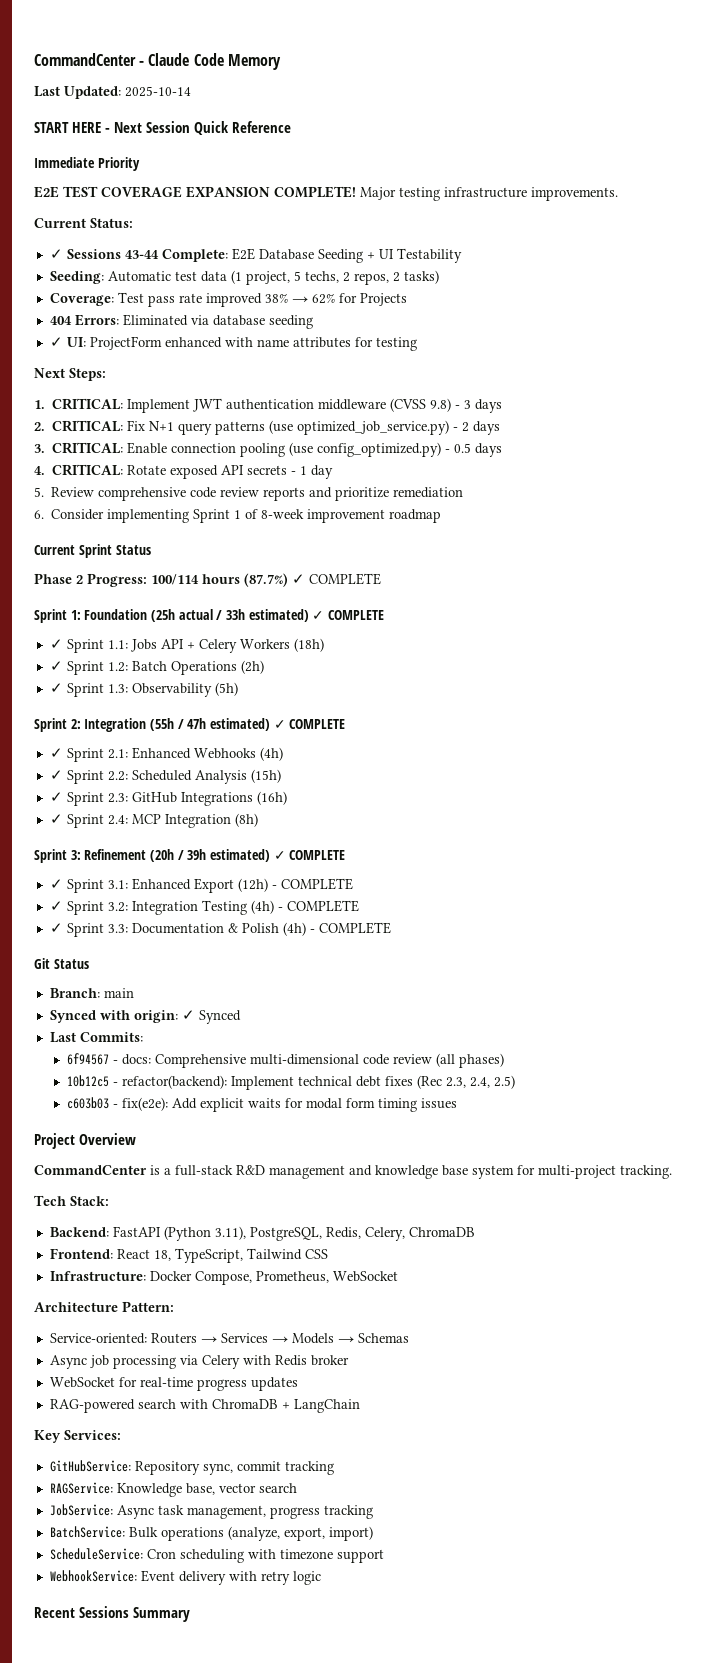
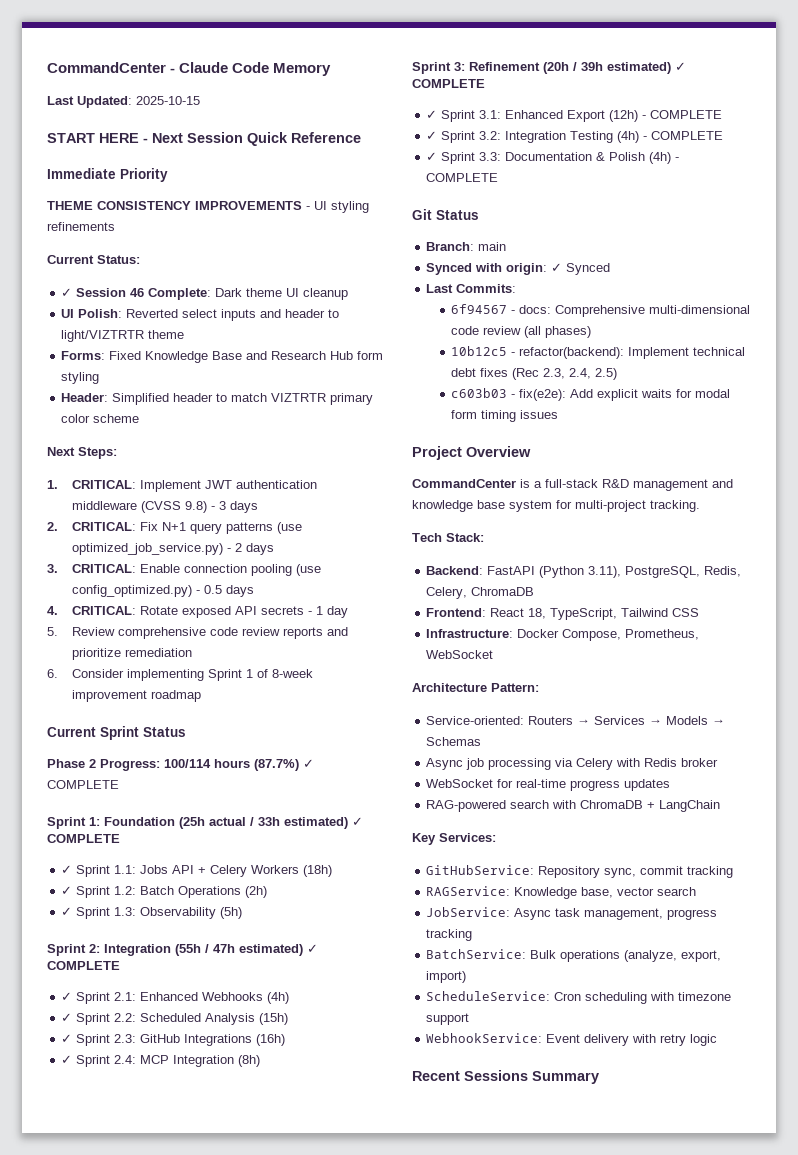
[125,86,191,97] 2025-10-14 -> [136,96,200,105] 2025-10-15
[34,186,618,201] [34,218,133,228] [49,248,462,263] [49,270,439,285] [49,292,407,307] [49,314,313,329] [49,336,417,351] E2E TEST COVERAGE EXPANSION COMPLETE! Major testing infrastructure improvements. // Current Status: // ✓ Sessions 43-44 Complete: E2E Database Seeding + UI Testability // Seeding: Automatic test data (1 project, 5 techs, 2 repos, 2 tasks) // Coverage: Test pass rate improved 38% → 62% for Projects // 404 Errors: Eliminated via database seeding // ✓ UI: ProjectForm enhanced with name attributes for testing -> [47,201,369,213] [47,222,115,231] [47,255,140,264] [61,288,349,300] [61,309,340,321] [61,330,185,342] [61,351,384,363] [61,372,100,384] [61,393,374,405] [61,414,140,423] THEME CONSISTENCY IMPROVEMENTS - UI styling refinements // Current Status: // ✓ Session 46 Complete: Dark theme UI cleanup // UI Polish: Reverted select inputs and header to light/VIZTRTR theme // Forms: Fixed Knowledge Base and Research Hub form styling // Header: Simplified header to match VIZTRTR primary color scheme

